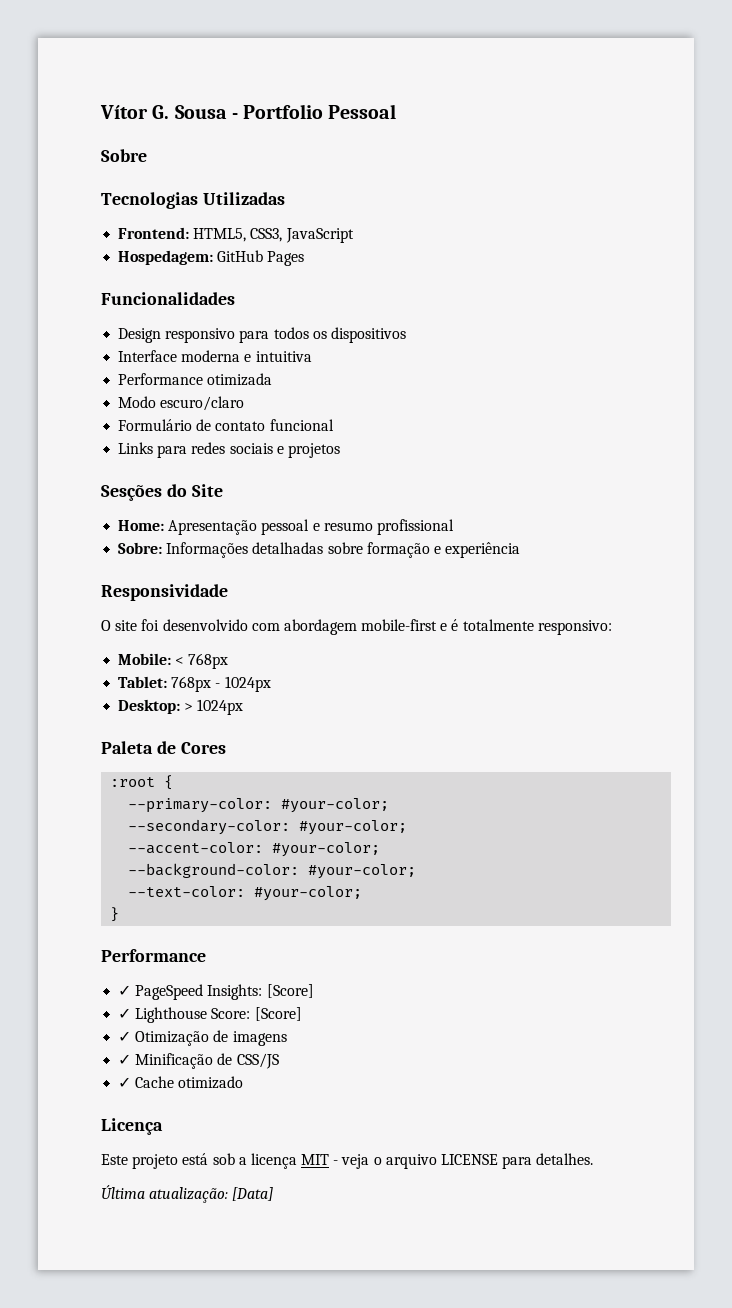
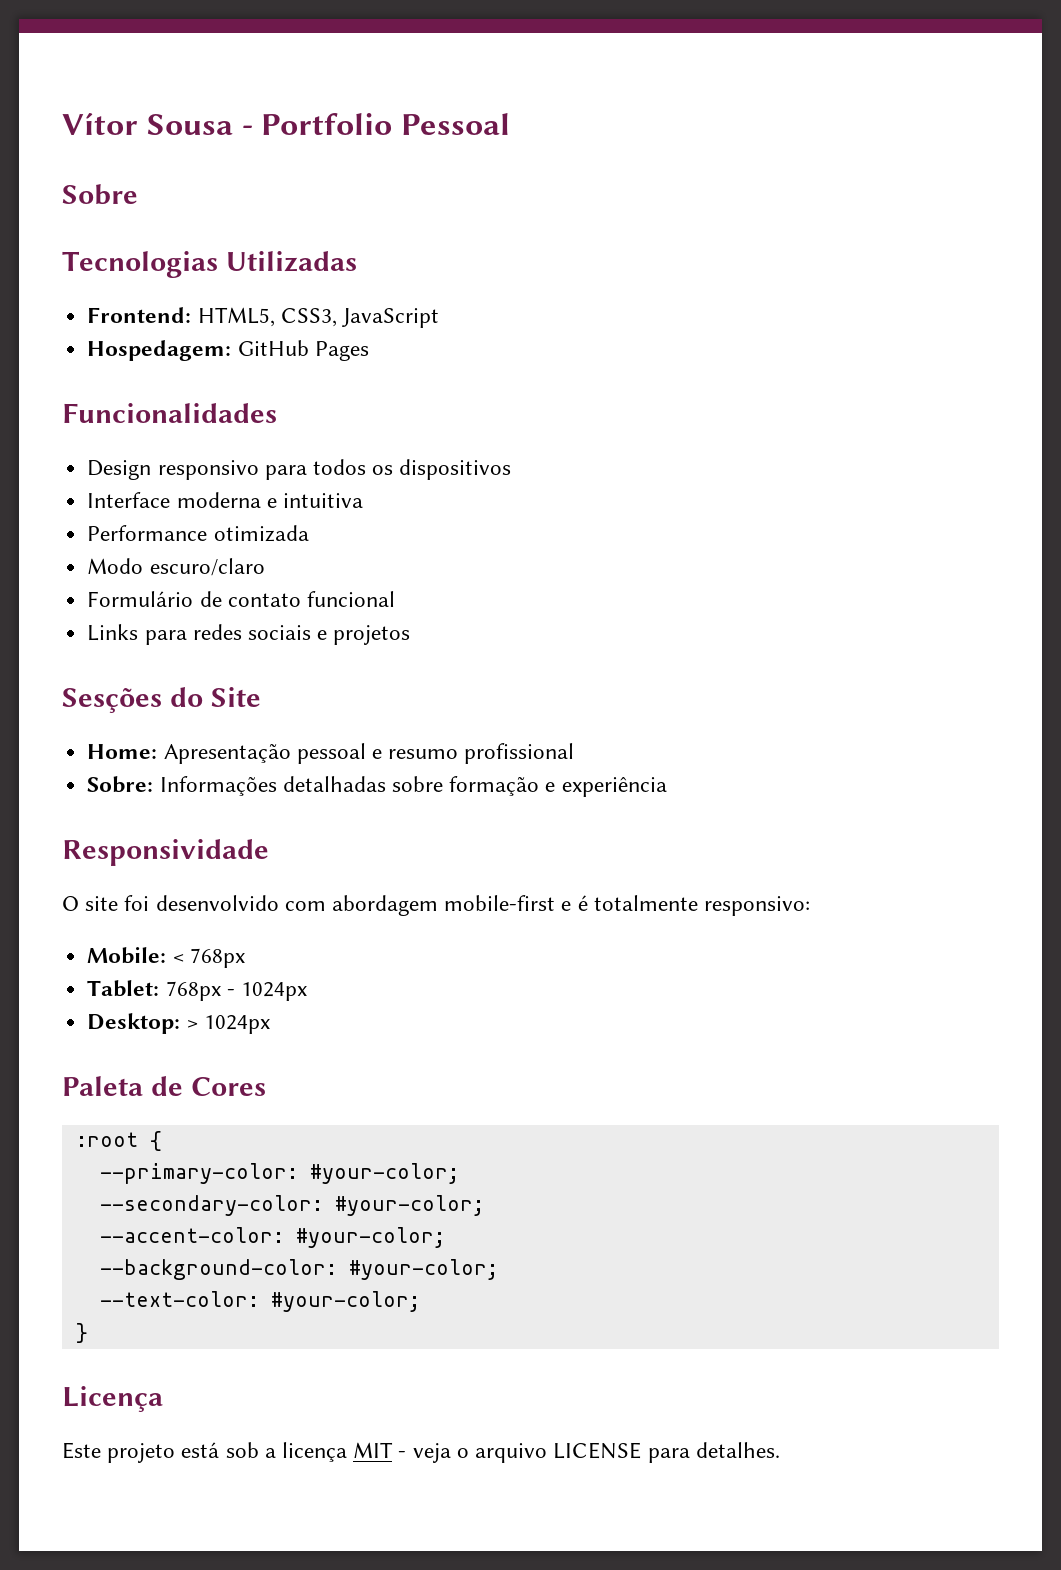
[152,105,170,119] G. -> (138, 124) none
[101,949,206,962] [118,984,314,1000] [118,1007,302,1023] [118,1030,287,1046] [118,1053,279,1069] [118,1076,244,1089] // Performance // ✓ PageSpeed Insights: [Score] // ✓ Lighthouse Score: [Score] // ✓ Otimização de imagens // ✓ Minificação de CSS/JS // ✓ Cache otimizado -> (88, 1333) none
[101,1185,274,1203] // Última atualização: [Data] -> (780, 1450) none

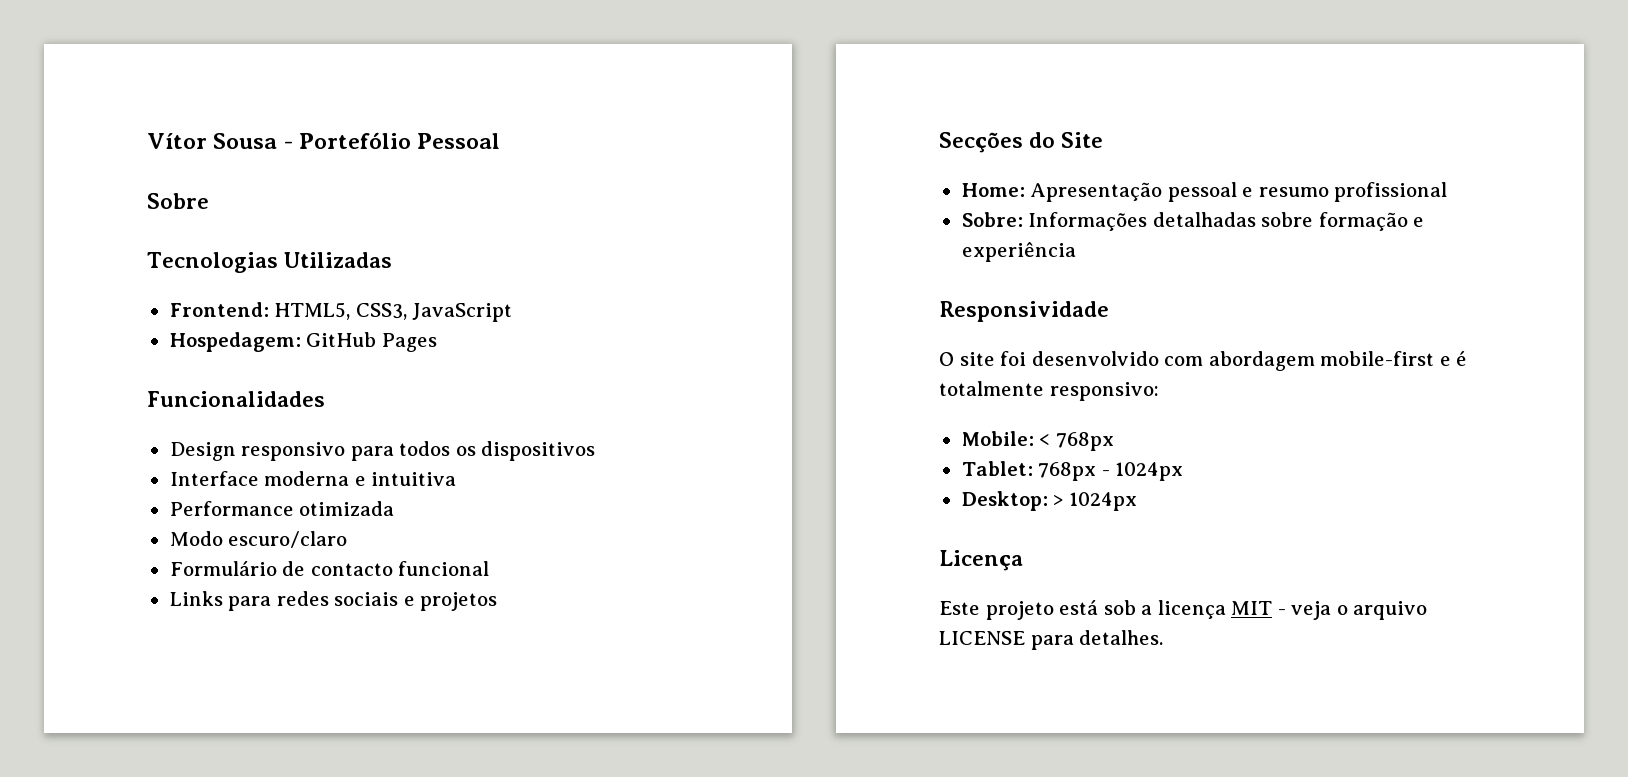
[261,113,393,135] Portfolio -> [299,132,412,149] Portefólio
[227,593,301,607] contato -> [310,563,393,576] contacto
[62,688,162,713] Sesções -> [939,132,1023,153] Secções
[62,1076,266,1096] [75,1131,162,1151] [99,1163,459,1184] [99,1195,484,1216] [99,1227,445,1248] [99,1259,498,1280] [99,1291,420,1312] [75,1323,88,1343] // Paleta de Cores // :root { // --primary-color: #your-color; // --secondary-color: #your-color; // --accent-color: #your-color; // --background-color: #your-color; // --text-color: #your-color; // } -> (1137, 501) none

